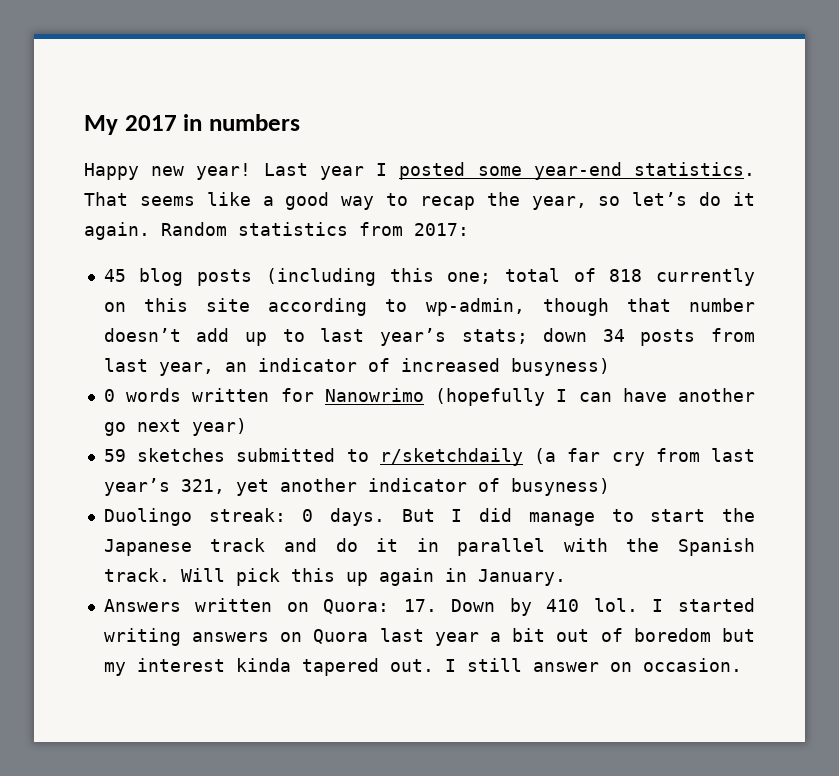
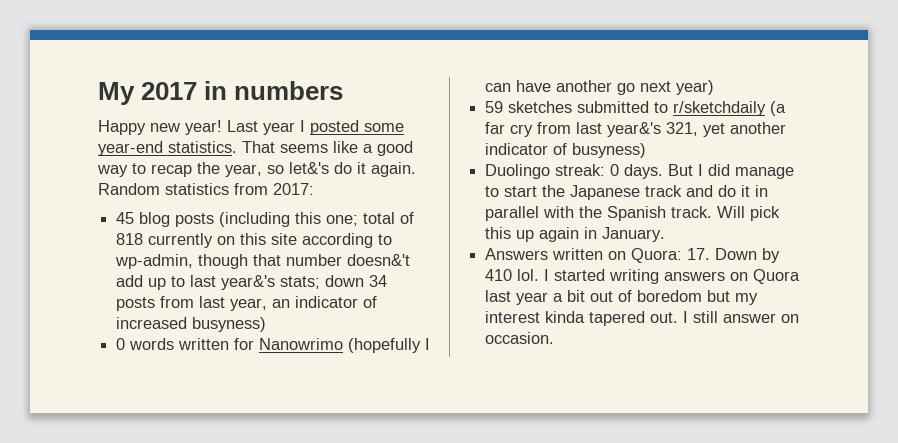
[632,192,688,206] let’s -> [289,162,329,174] let&'s
[103,328,181,342] doesn’t -> [347,254,411,266] doesn&'t
[379,328,446,346] year’s -> [221,275,276,290] year&'s
[103,478,170,496] year’s -> [607,122,662,137] year&'s

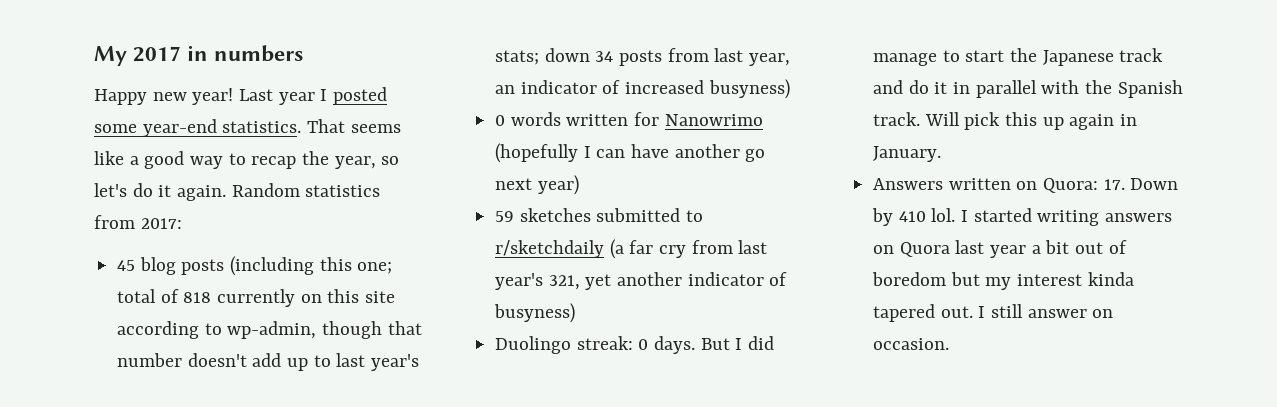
[289,162,329,174] let&'s -> [94,183,127,197] let's
[347,254,411,266] doesn&'t -> [187,353,247,367] doesn't
[221,275,276,290] year&'s -> [371,354,420,371] year's
[607,122,662,137] year&'s -> [495,273,544,290] year's

